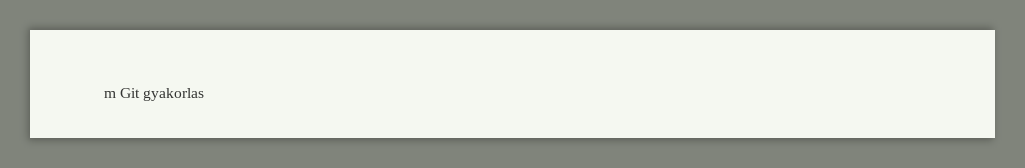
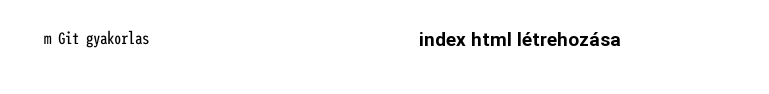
(205, 94) none -> [419,32,622,46] // index html létrehozása

